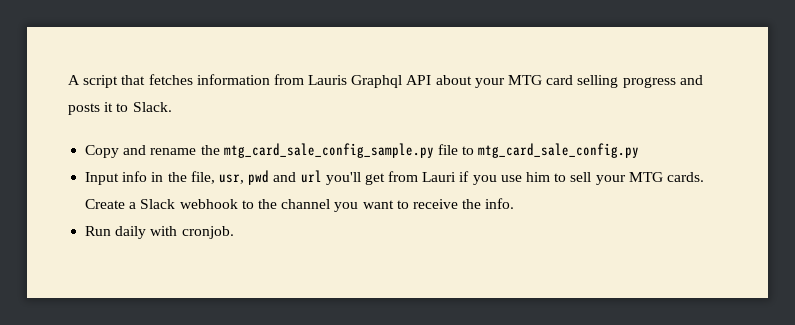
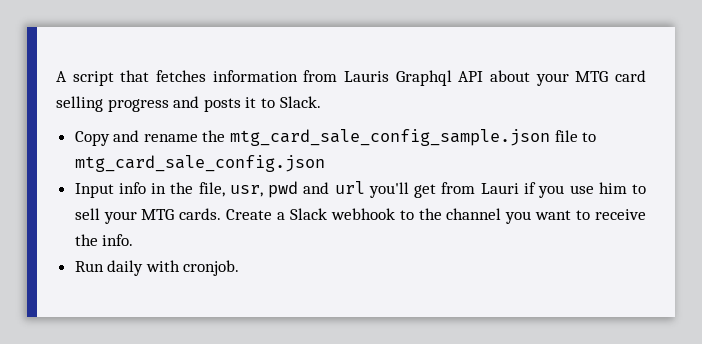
[223,143,434,158] mtg_card_sale_config_sample.py -> [230,129,551,146] mtg_card_sale_config_sample.json
[478,143,640,158] mtg_card_sale_config.py -> [74,155,325,172] mtg_card_sale_config.json

